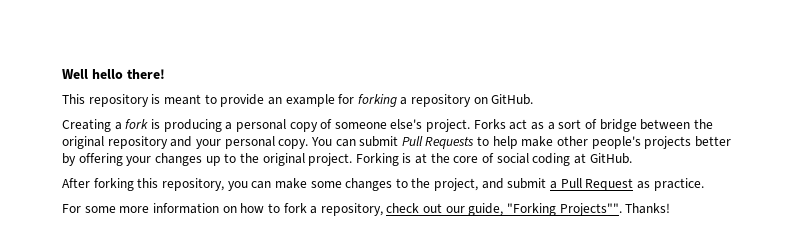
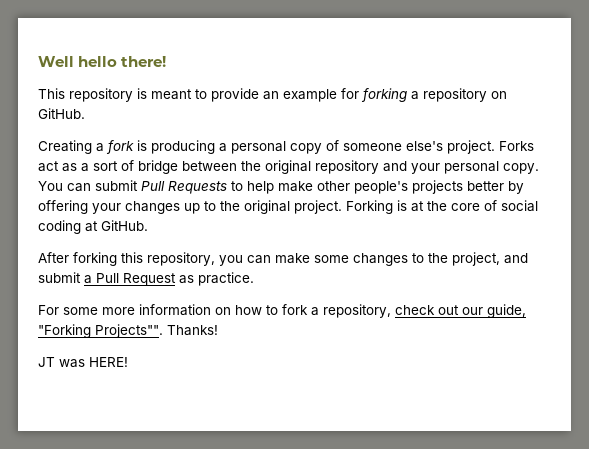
(671, 208) none -> [38,357,128,368] // JT was HERE!

